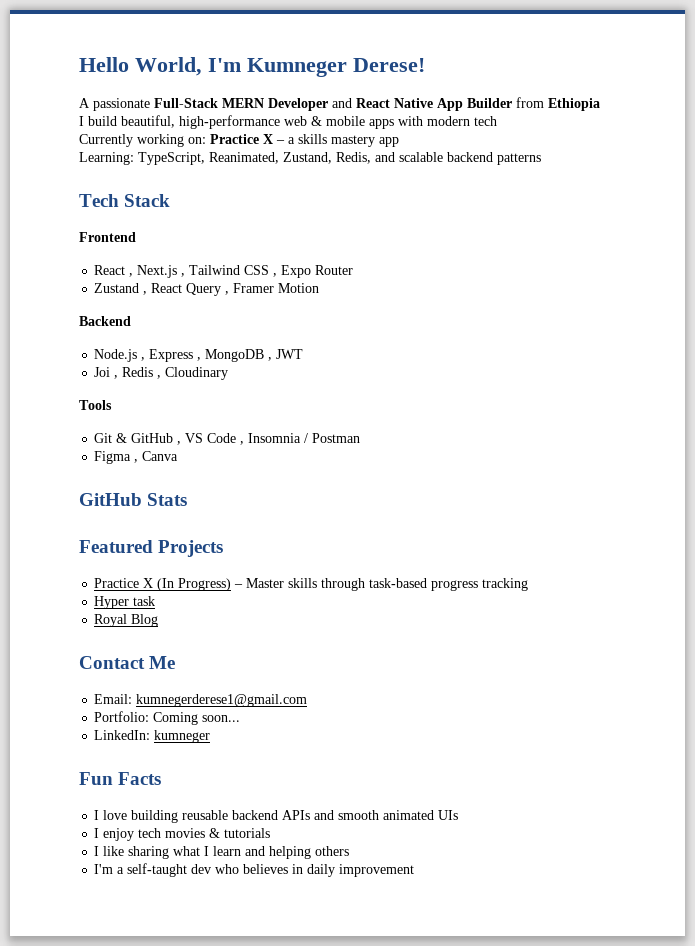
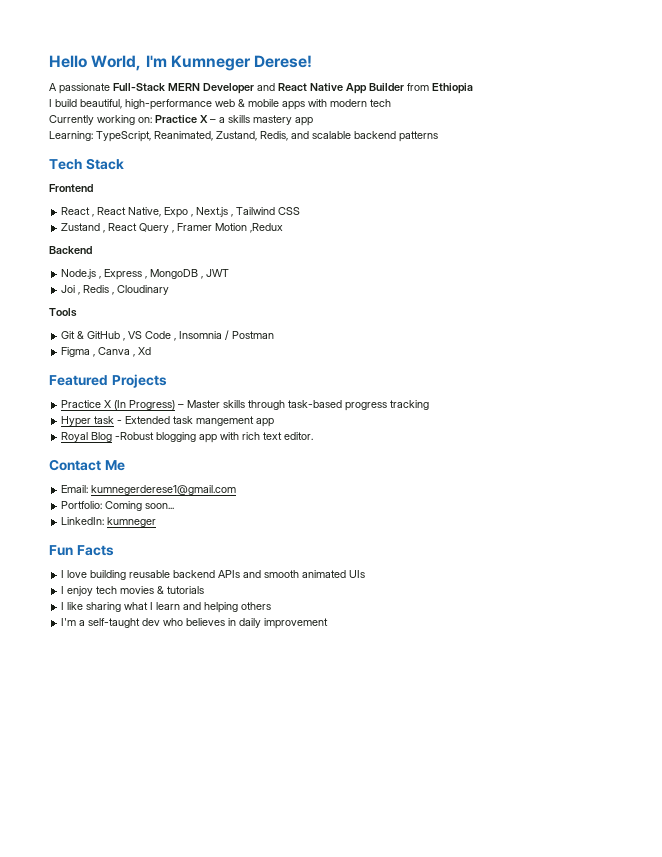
(134, 275) none -> [97,207,194,218] React Native, Expo ,
[273,265,354,278] , Expo Router -> (301, 211) none
(320, 288) none -> [250,223,284,233] ,Redux
[79,493,188,506] // GitHub Stats -> [133,347,152,357] , Xd
[94,614,159,627] // Royal Blog -> [117,416,275,427] [61,432,314,443] - Extended task mangement app // Royal Blog -Robust blogging app with rich text editor.

